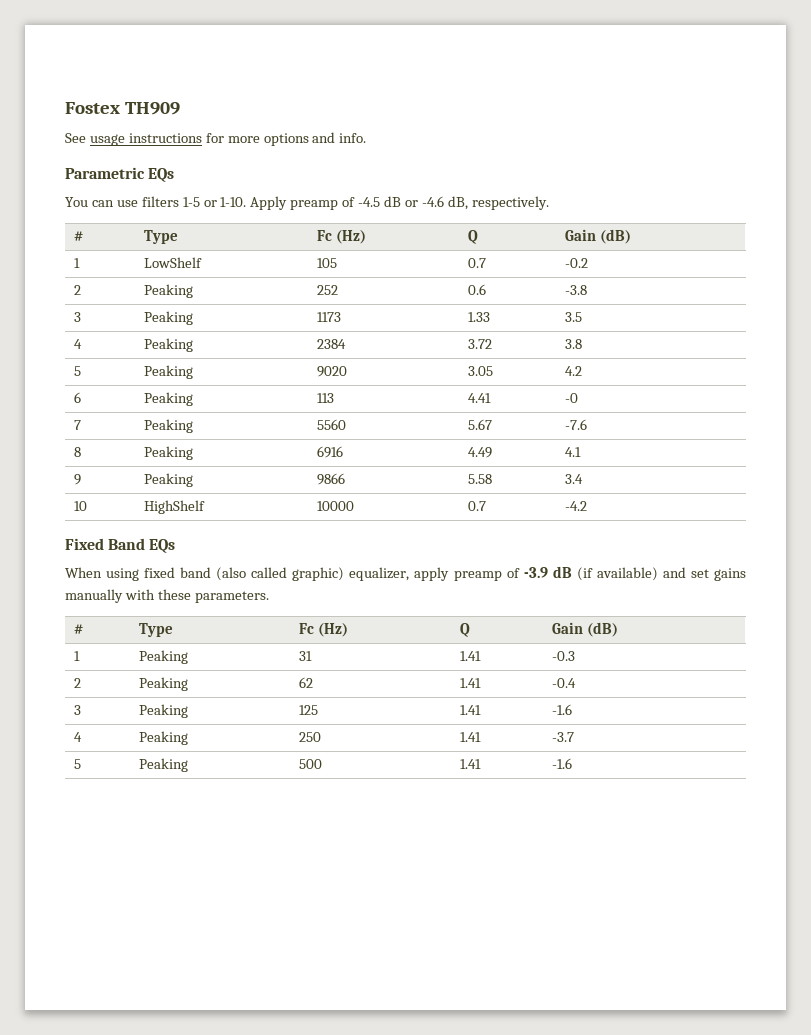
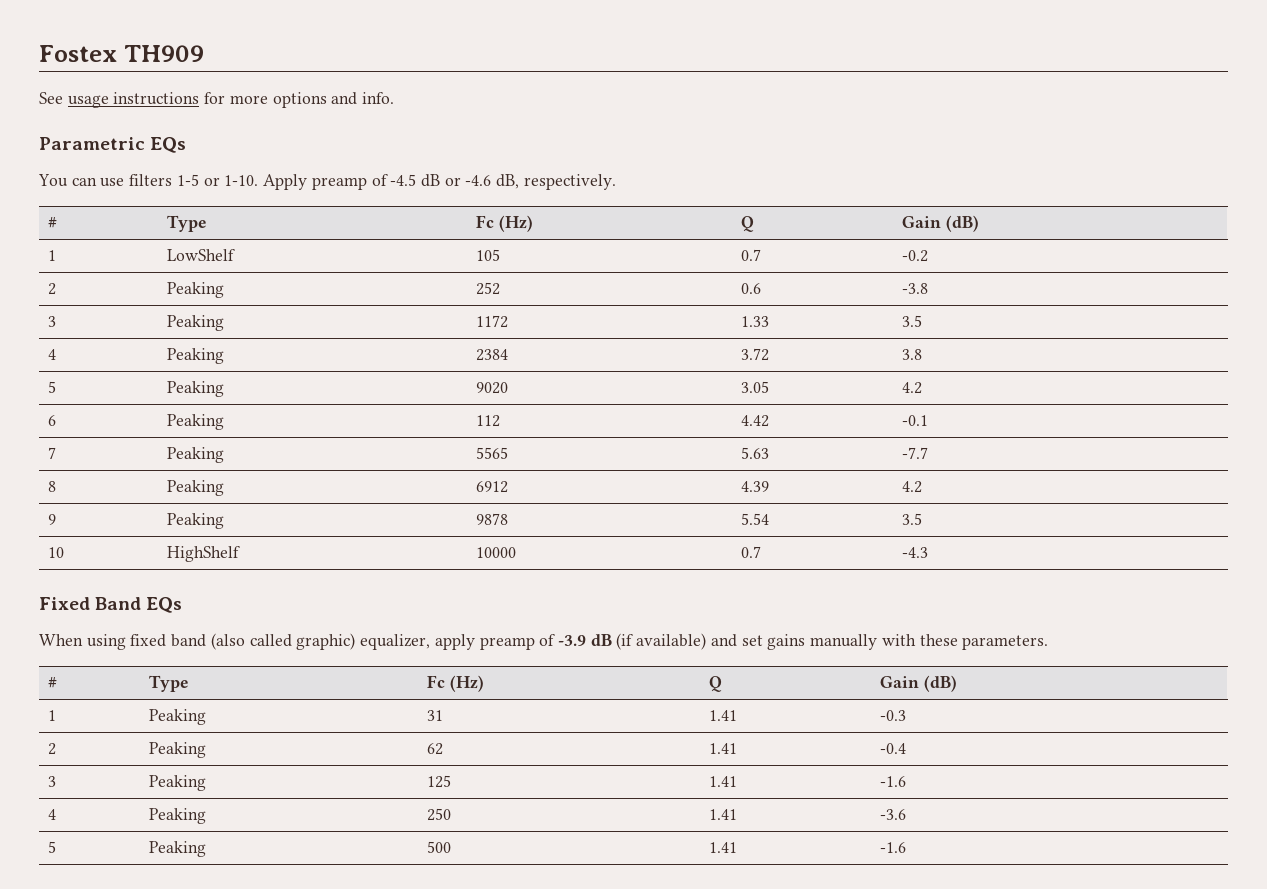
[317,312,342,322] 1173 -> [475,315,508,328] 1172
[317,393,335,403] [468,393,492,403] [565,393,579,403] 113 | 4.41 | -0 -> [475,415,500,427] [740,415,769,427] [901,415,928,426] 112 | 4.42 | -0.1
[317,419,347,430] [468,419,493,430] [565,419,588,430] 5560 | 5.67 | -7.6 -> [475,447,508,459] [740,447,769,459] [901,447,928,459] 5565 | 5.63 | -7.7
[317,446,344,458] [468,447,493,458] [565,447,582,457] 6916 | 4.49 | 4.1 -> [475,481,508,493] [740,481,769,492] [901,481,922,493] 6912 | 4.39 | 4.2
[317,473,346,485] [468,474,493,484] [565,474,584,484] 9866 | 5.58 | 3.4 -> [475,513,508,525] [740,513,769,525] [901,513,922,525] 9878 | 5.54 | 3.5
[565,501,588,511] -4.2 -> [901,547,928,558] -4.3
[552,732,575,742] -3.7 -> [879,809,906,820] -3.6

